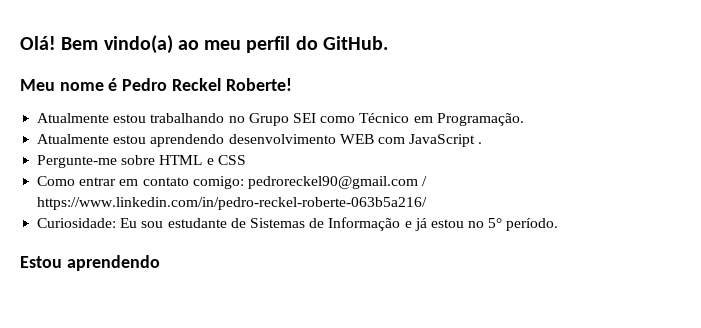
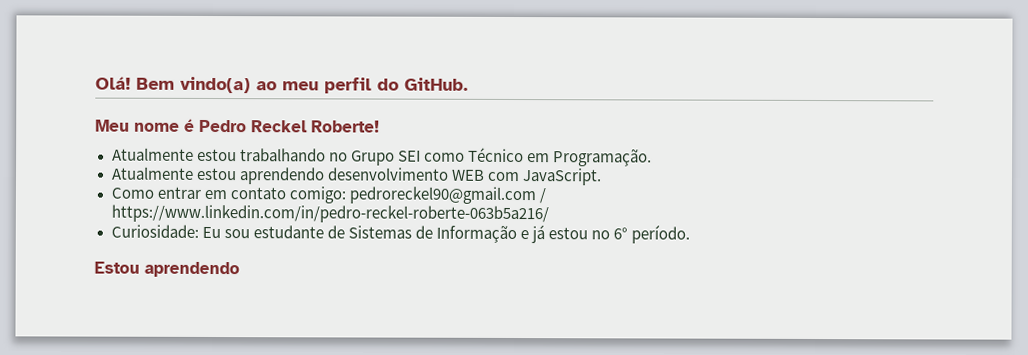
[409,134,483,147] [37,155,246,168] JavaScript . // Pergunte-me sobre HTML e CSS -> [521,168,602,186] JavaScript.
[488,218,503,228] 5° -> [613,227,629,240] 6°

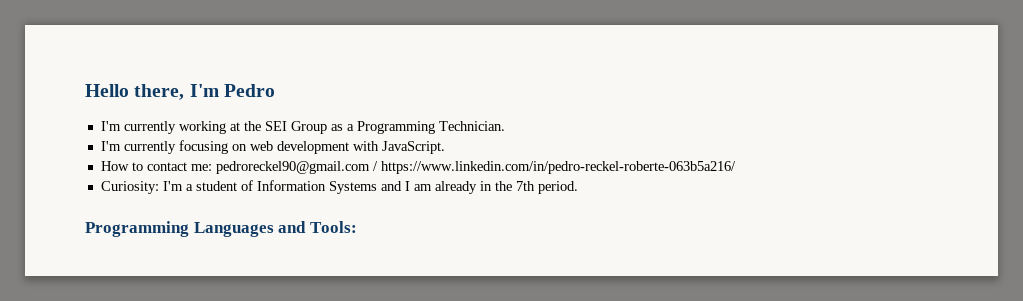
[95,76,468,94] [95,118,380,133] [111,147,652,167] [110,166,602,186] [110,186,546,205] [110,204,549,224] [110,224,691,244] [94,261,240,278] Olá! Bem vindo(a) ao meu perfil do GitHub. // Meu nome é Pedro Reckel Roberte! // Atualmente estou trabalhando no Grupo SEI como Técnico em Programação. // Atualmente estou aprendendo desenvolvimento WEB com JavaScript. // Como entrar em contato comigo: pedroreckel90@gmail.com / https://www.linkedin.com/in/pedro-reckel-roberte-063b5a216/ // Curiosidade: Eu sou estudante de Sistemas de Informação e já estou no 6° período. // Estou aprendendo -> [85,84,275,100] [100,121,505,134] [100,140,445,154] [100,161,736,174] [100,180,578,194] [85,221,357,237] Hello there, I'm Pedro // I'm currently working at the SEI Group as a Programming Technician. // I'm currently focusing on web development with JavaScript. // How to contact me: pedroreckel90@gmail.com / https://www.linkedin.com/in/pedro-reckel-roberte-063b5a216/ // Curiosity: I'm a student of Information Systems and I am already in the 7th period. // Programming Languages and Tools:

